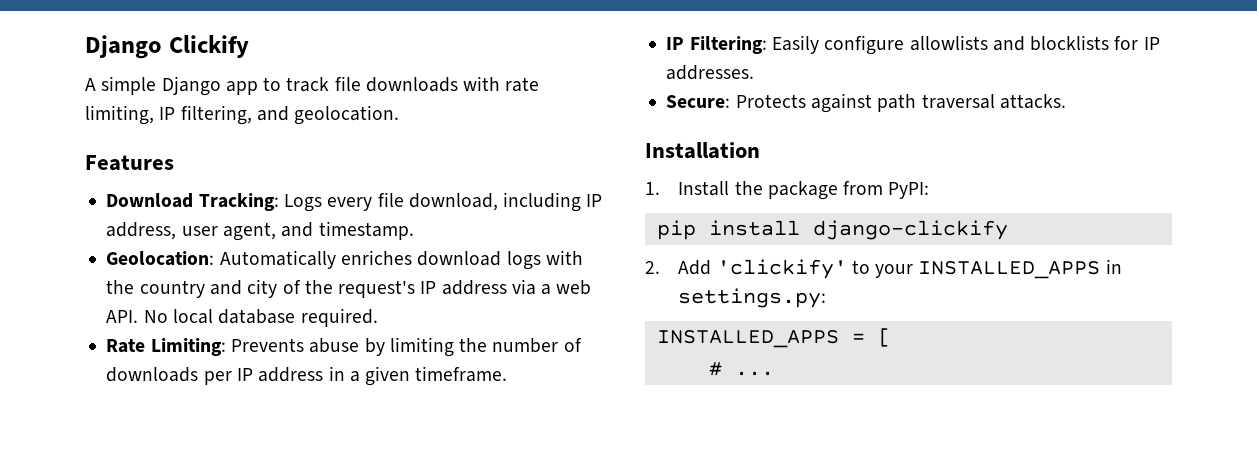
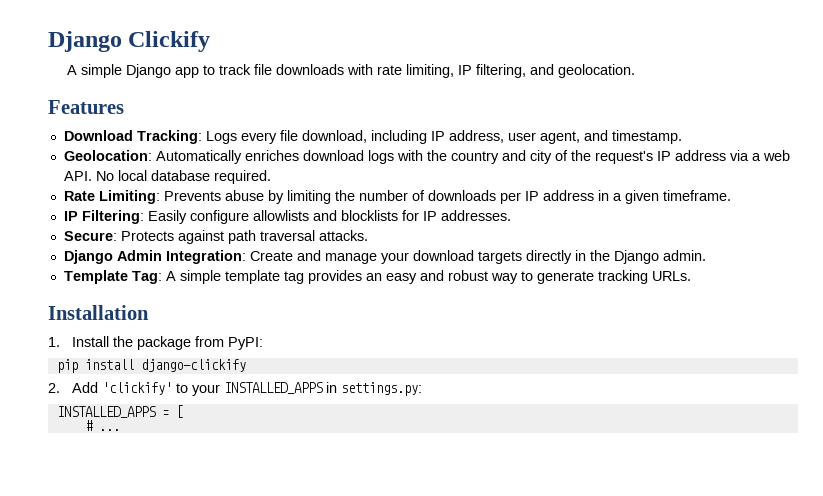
(1066, 101) none -> [63,250,706,264] [63,270,691,284] // Django Admin Integration: Create and manage your download targets directly in the Django admin. // Template Tag: A simple template tag provides an easy and robust way to generate tracking URLs.

